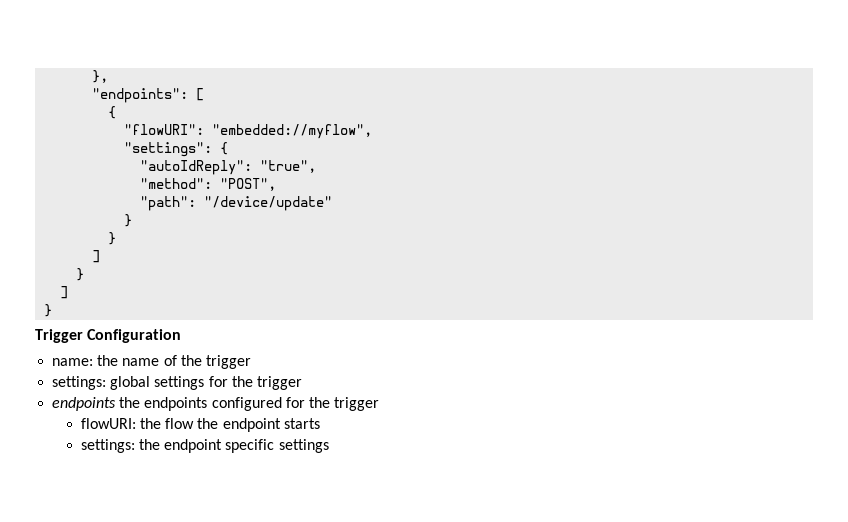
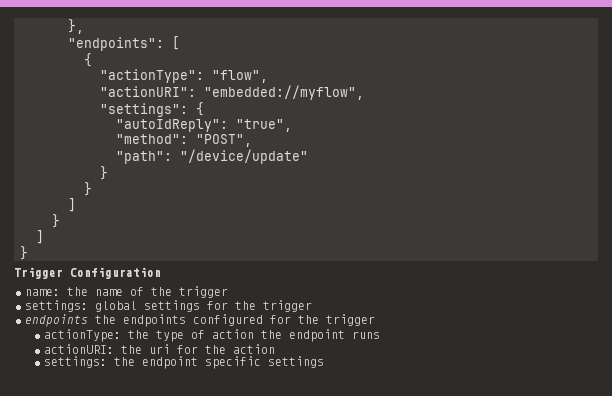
[124,124,205,135] "flowURI": -> [100,69,268,83] [100,86,196,97] "actionType": "flow", // "actionURI":
[80,418,320,432] flowURI: the flow the endpoint starts -> [43,329,380,342] [43,344,275,354] actionType: the type of action the endpoint runs // actionURI: the uri for the action

